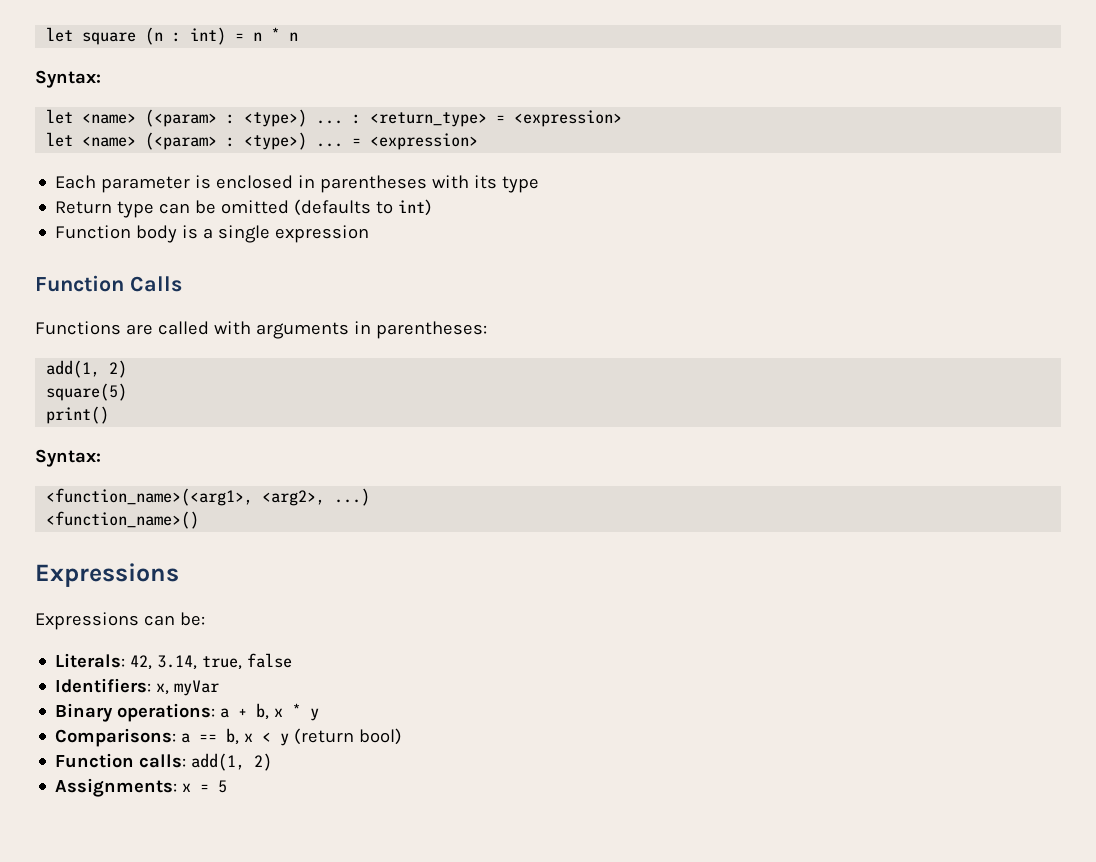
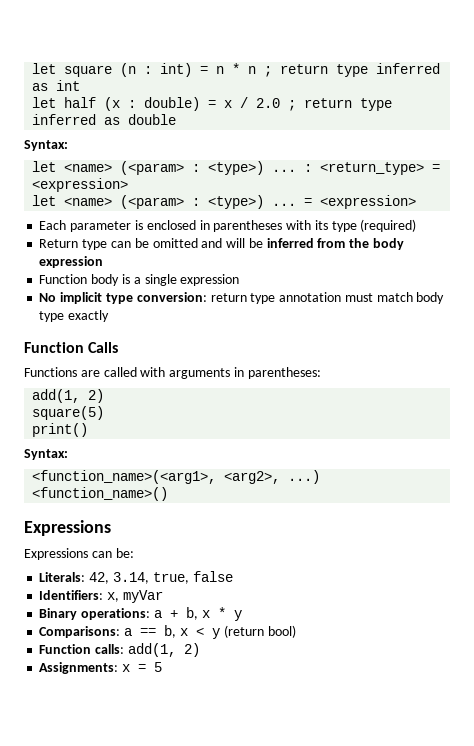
(299, 36) none -> [264,63,441,77] [32,80,81,91] [32,97,393,111] [32,114,177,125] ; return type inferred as int // let half (x : double) = x / 2.0 ; return type inferred as double
(540, 184) none -> [360,219,417,232] (required)
[294,199,433,216] (defaults to int) -> [201,238,404,250] [39,256,104,268] and will be inferred from the body expression
(370, 234) none -> [39,292,445,304] [39,310,110,322] // No implicit type conversion: return type annotation must match body type exactly

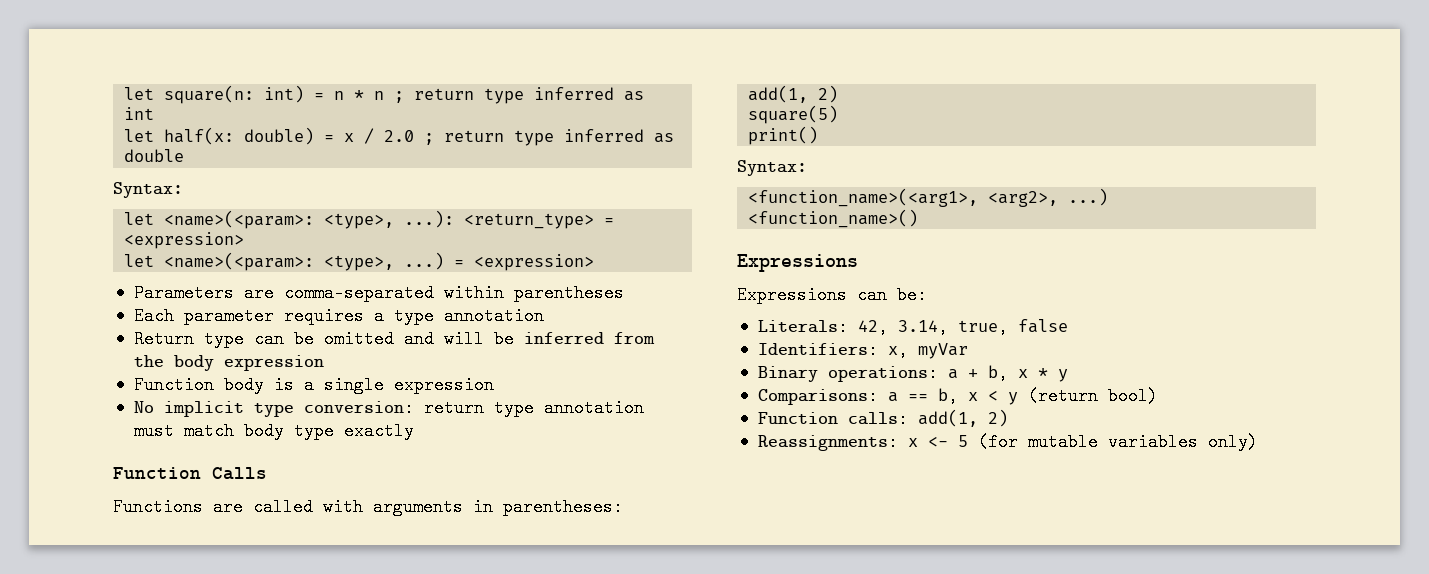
[32,63,153,77] let square (n : -> [124,85,255,104] let square(n:
[64,97,137,111] half (x : -> [164,127,235,145] half(x:
[64,161,441,175] [32,178,129,192] [32,195,417,209] [39,219,417,232] <name> (<param> : <type>) ... : <return_type> = <expression> // let <name> (<param> : <type>) ... = <expression> // Each parameter is enclosed in parentheses with its type (required) -> [164,210,615,229] [124,232,245,249] [124,252,595,271] [133,284,624,302] [133,307,544,325] <name>(<param>: <type>, ...): <return_type> = <expression> // let <name>(<param>: <type>, ...) = <expression> // Parameters are comma-separated within parentheses // Each parameter requires a type annotation
[39,662,163,674] Assignments: x = 5 -> [757,433,1258,451] Reassignments: x <- 5 (for mutable variables only)

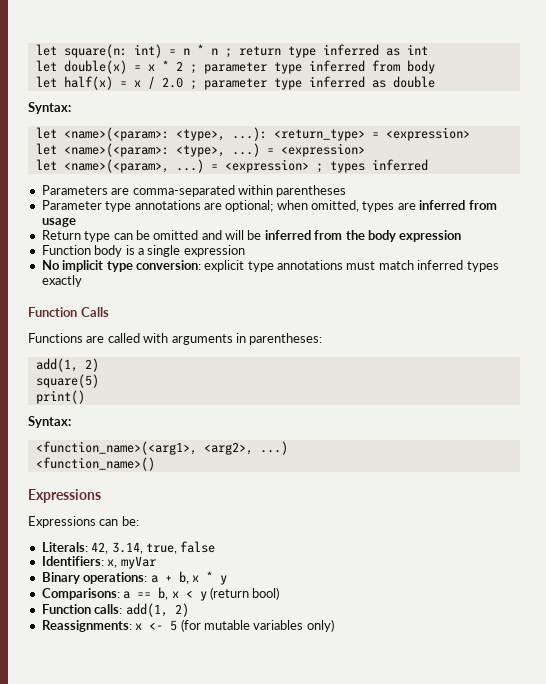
[164,127,315,145] half(x: double) -> [63,60,435,74] [35,76,113,90] double(x) = x * 2 ; parameter type inferred from body // let half(x)
[444,130,505,142] return -> [203,78,267,90] parameter
(595, 262) none -> [35,159,428,173] // let <name>(<param>, ...) = <expression> ; types inferred
[133,307,544,325] Each parameter requires a type annotation -> [41,200,497,212] [41,218,76,227] Parameter type annotations are optional; when omitted, types are inferred from usage
[423,399,644,417] [133,422,334,440] return type annotation must match body type -> [204,260,499,272] explicit type annotations must match inferred types

